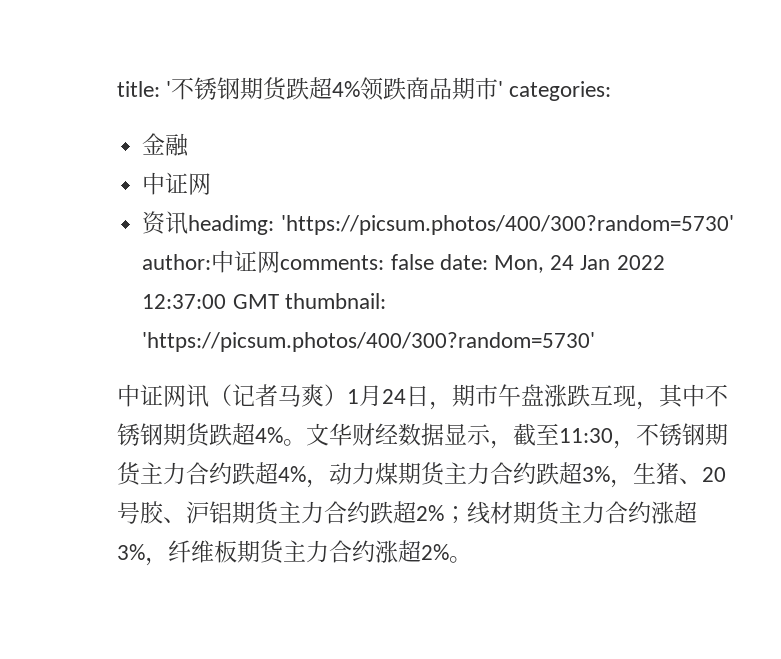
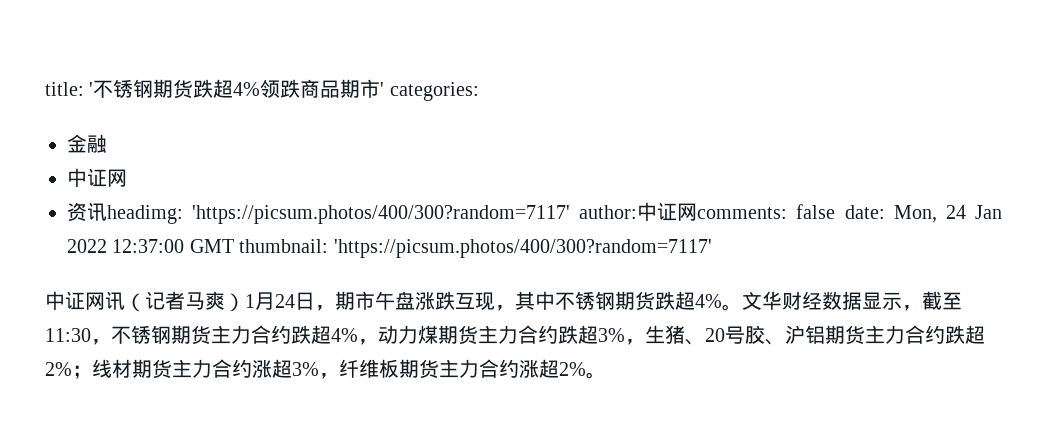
[280,215,734,235] 'https://picsum.photos/400/300?random=5730' -> [192,205,571,224] 'https://picsum.photos/400/300?random=7117'
[142,332,596,352] 'https://picsum.photos/400/300?random=5730' -> [333,239,712,258] 'https://picsum.photos/400/300?random=7117'

